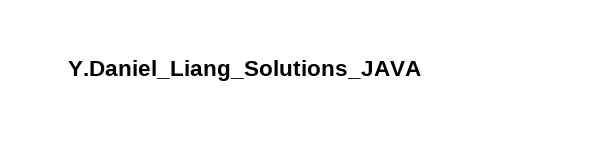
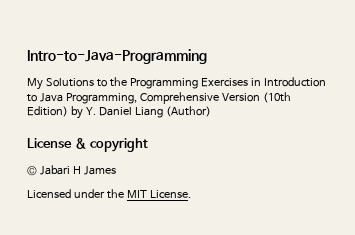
[68,60,421,81] Y.Daniel_Liang_Solutions_JAVA -> [27,49,207,64] [27,77,326,90] [27,92,291,104] [27,106,211,119] [27,138,149,152] [27,165,116,176] [27,189,191,199] Intro-to-Java-Programming // My Solutions to the Programming Exercises in Introduction to Java Programming, Comprehensive Version (10th Edition) by Y. Daniel Liang (Author) // License & copyright // © Jabari H James // Licensed under the MIT License.

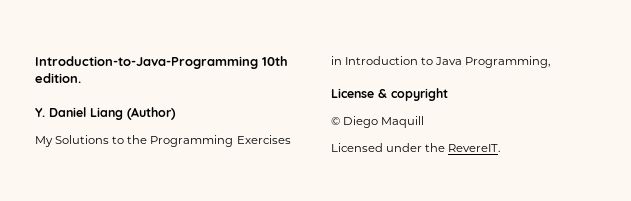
[27,49,207,64] Intro-to-Java-Programming -> [35,56,288,69] [35,73,81,83] [35,107,176,120] Introduction-to-Java-Programming 10th edition. // Y. Daniel Liang (Author)
[139,92,291,104] [27,106,211,119] Comprehensive Version (10th Edition) by Y. Daniel Liang (Author) -> (551, 62) none
[39,165,116,175] Jabari H James -> [343,116,425,128] Diego Maquill
[126,190,191,198] MIT License. -> [448,144,501,152] RevereIT.

